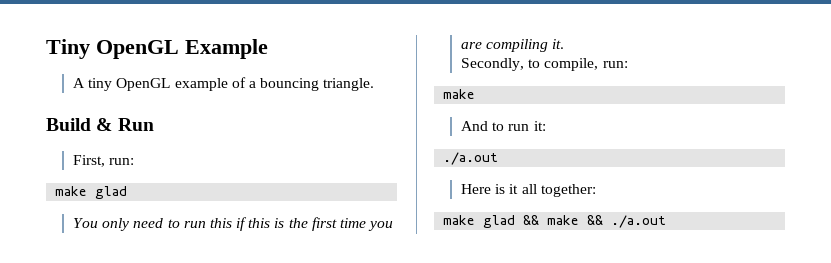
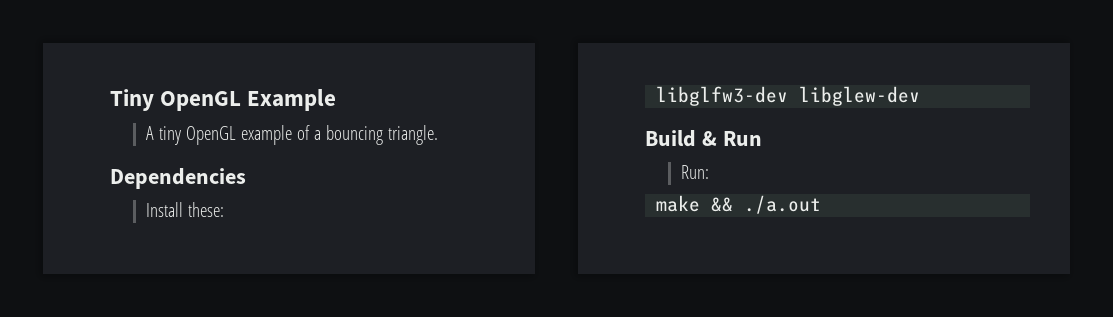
(375, 84) none -> [110,168,246,189] [146,202,225,217] [656,86,921,106] // Dependencies // Install these: // libglfw3-dev libglew-dev
[72,155,135,167] [55,186,128,199] [72,217,394,231] [460,39,565,52] [460,58,628,71] [443,89,476,99] [460,121,546,131] [443,152,499,165] [460,184,596,197] [443,215,580,228] First, run: // make glad // You only need to run this if this is the first time you are compiling it. // Secondly, to compile, run: // make // And to run it: // ./a.out // Here is it all together: // make glad && make -> [681,165,710,179] [656,195,701,212] Run: // make

